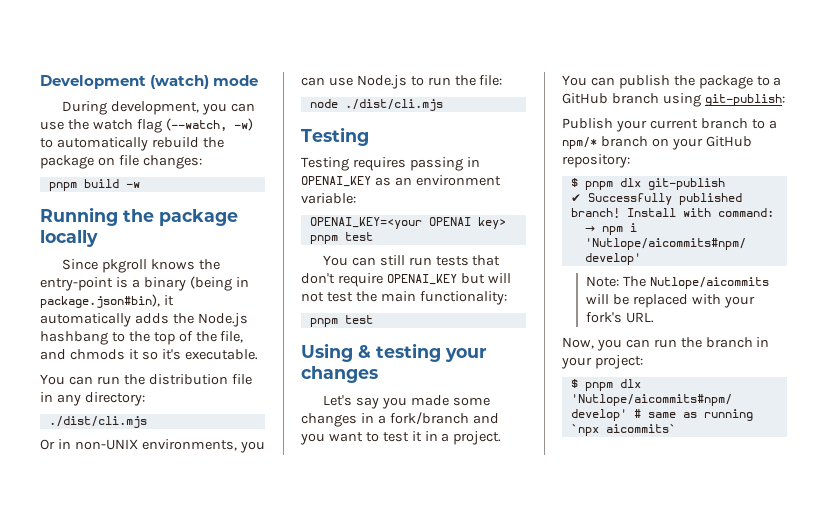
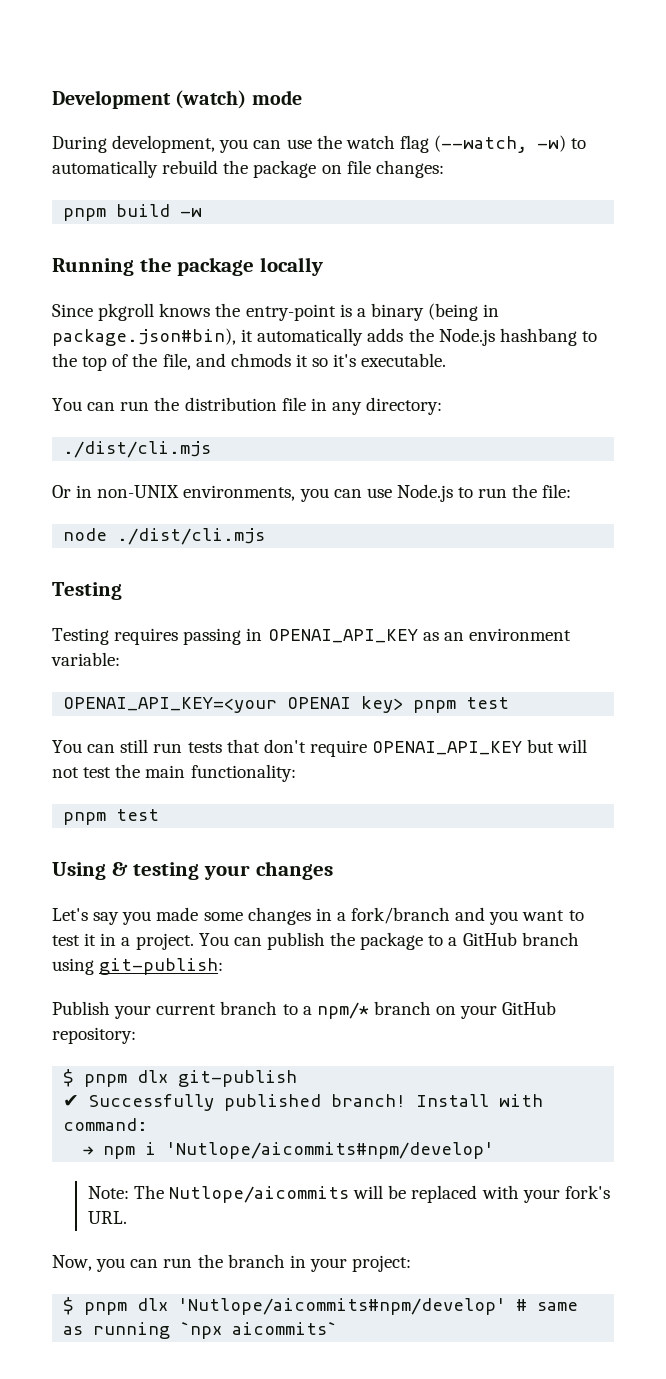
[301,176,371,187] OPENAI_KEY -> [267,629,418,643] OPENAI_API_KEY
[309,217,422,229] OPENAI_KEY=<your -> [63,697,278,713] OPENAI_API_KEY=<your
[386,274,457,285] OPENAI_KEY -> [372,741,523,755] OPENAI_API_KEY

